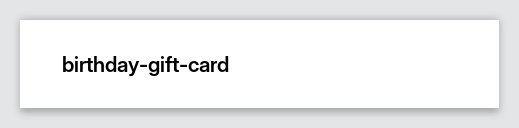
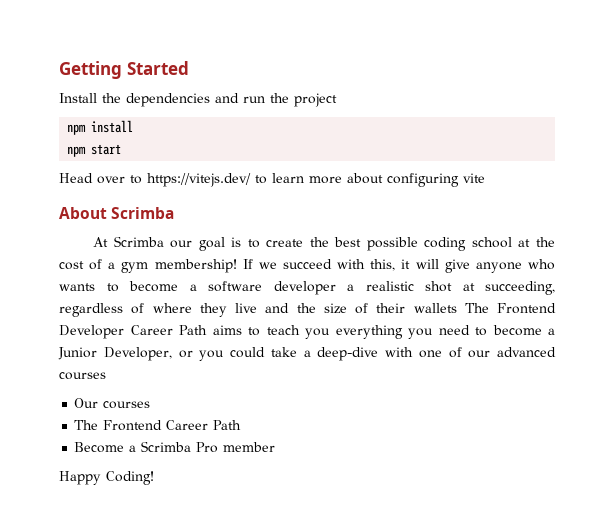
[62,56,229,77] birthday-gift-card -> [59,61,189,79] [59,93,337,107] [67,120,134,135] [67,144,122,157] [59,173,485,187] [59,207,175,219] [93,236,555,251] [59,259,556,273] [59,281,555,295] [59,303,556,317] [59,325,555,339] [58,347,556,361] [59,372,106,380] [74,398,151,409] [74,420,242,431] [74,441,276,453] [59,471,154,485] Getting Started // Install the dependencies and run the project // npm install // npm start // Head over to https://vitejs.dev/ to learn more about configuring vite // About Scrimba // At Scrimba our goal is to create the best possible coding school at the cost of a gym membership! If we succeed with this, it will give anyone who wants to become a software developer a realistic shot at succeeding, regardless of where they live and the size of their wallets The Frontend Developer Career Path aims to teach you everything you need to become a Junior Developer, or you could take a deep-dive with one of our advanced courses // Our courses // The Frontend Career Path // Become a Scrimba Pro member // Happy Coding!

